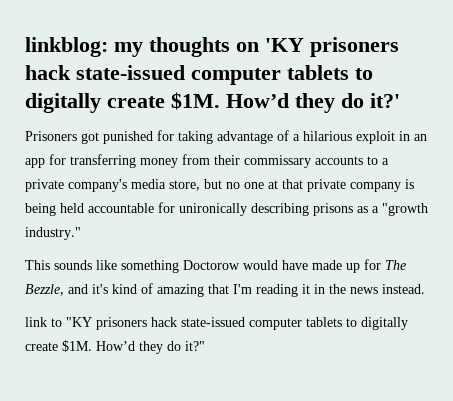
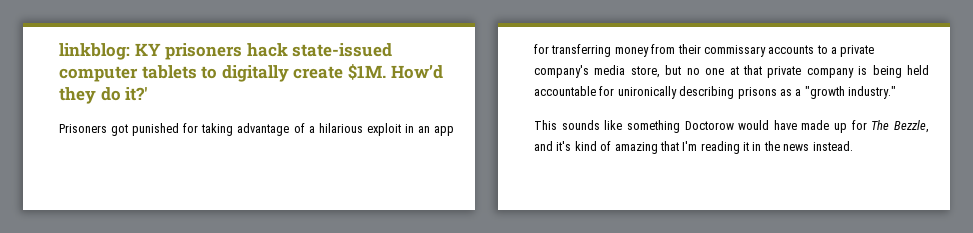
[114,37,304,57] my thoughts on 'KY -> [134,43,161,56] KY
[25,317,408,330] [25,340,205,354] // link to "KY prisoners hack state-issued computer tablets to digitally create $1M. How’d they do it?" -> (853, 146) none

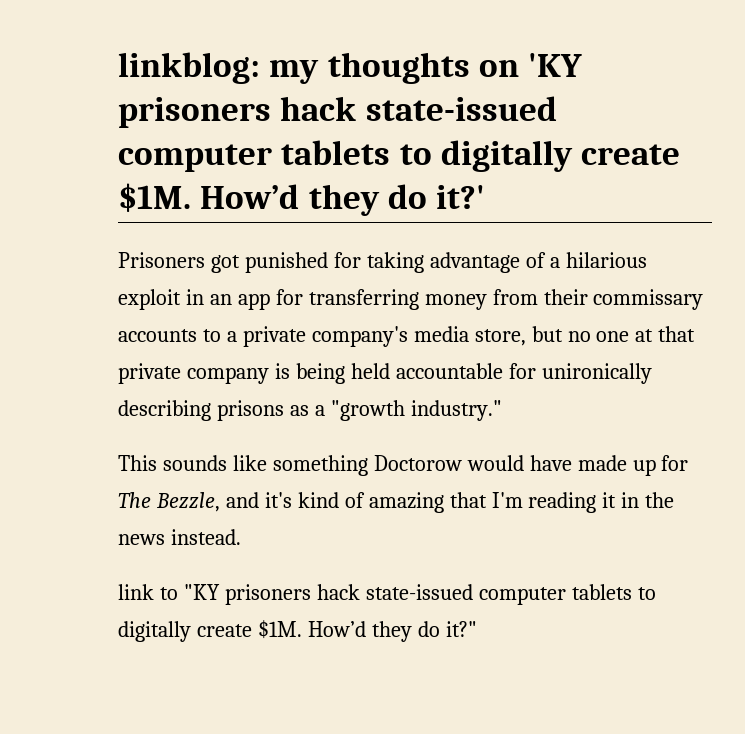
[134,43,161,56] KY -> [269,52,583,84] my thoughts on 'KY
(853, 146) none -> [118,584,656,605] [118,620,477,642] // link to "KY prisoners hack state-issued computer tablets to digitally create $1M. How’d they do it?"

